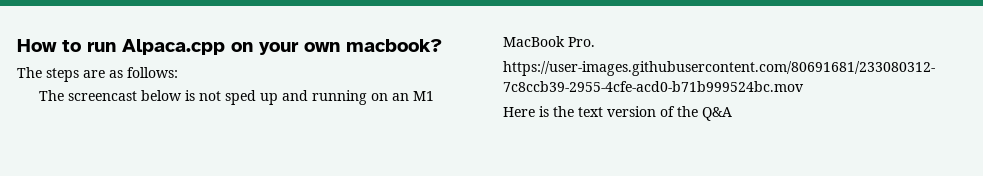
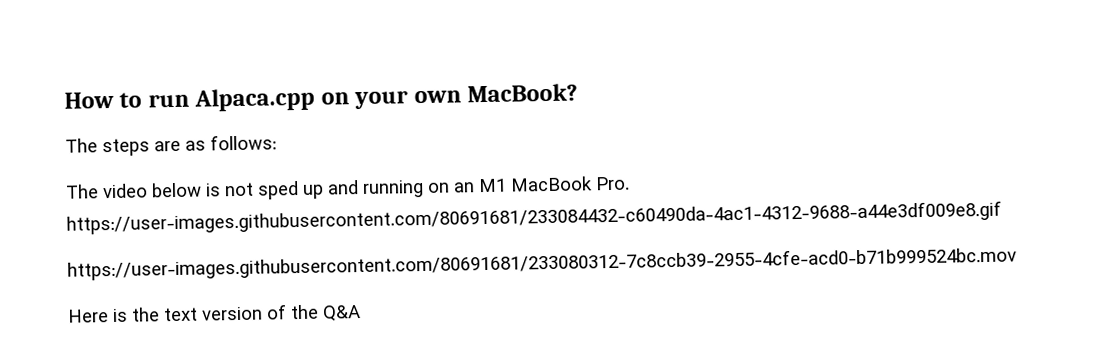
[346,39,442,52] macbook? -> [467,83,579,103] MacBook?
[67,91,137,101] screencast -> [102,183,148,199] video
(595, 42) none -> [66,200,1002,235] https://user-images.githubusercontent.com/80691681/233084432-c60490da-4ac1-4312-9688-a44e3df009e8.gif

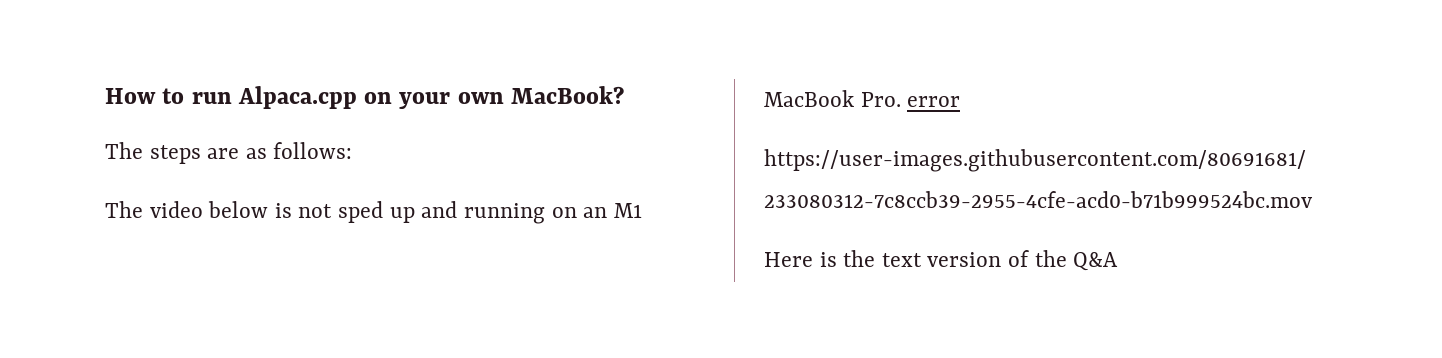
[66,200,1002,235] https://user-images.githubusercontent.com/80691681/233084432-c60490da-4ac1-4312-9688-a44e3df009e8.gif -> [907,96,961,107] error

